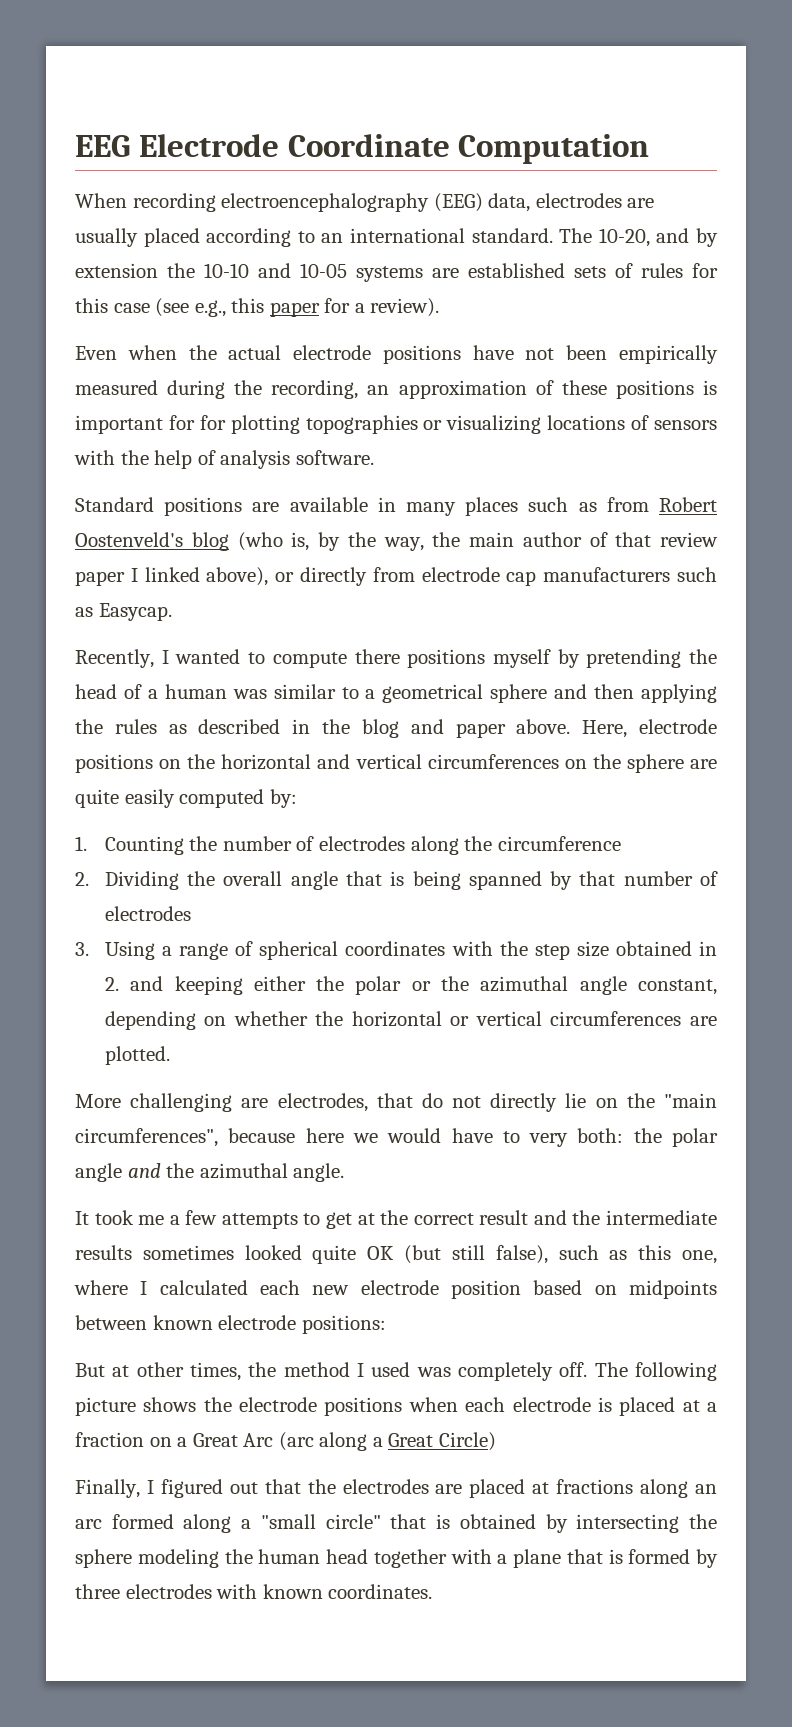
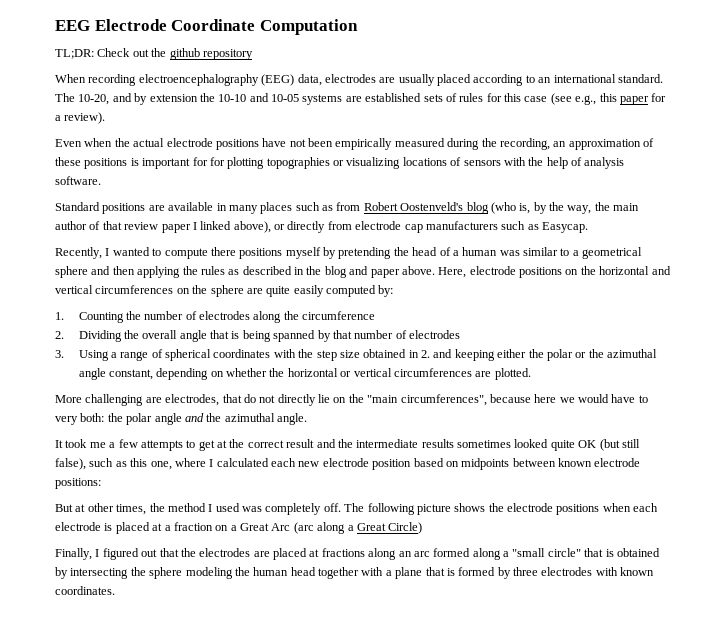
(650, 149) none -> [55,48,253,60] // TL;DR: Check out the github repository

